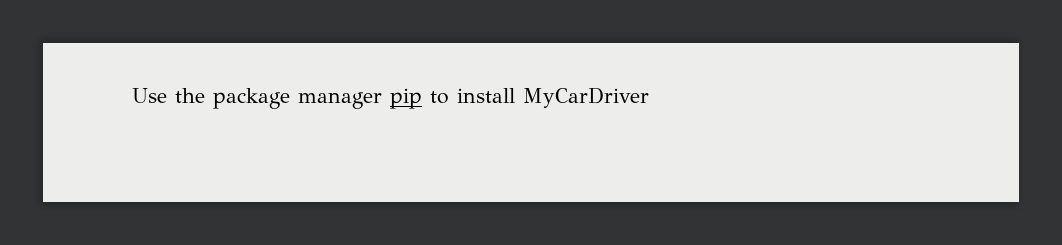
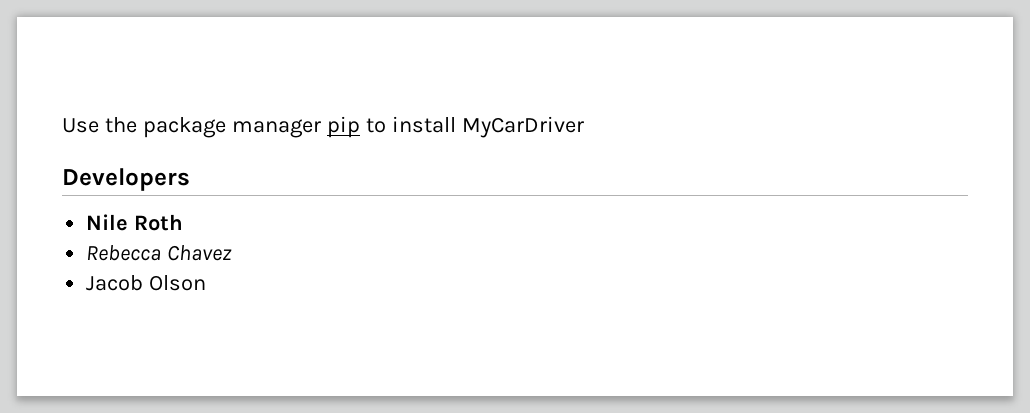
(649, 97) none -> [62,168,190,191] [86,214,184,231] [86,245,233,261] [86,275,207,291] // Developers // Nile Roth // Rebecca Chavez // Jacob Olson

